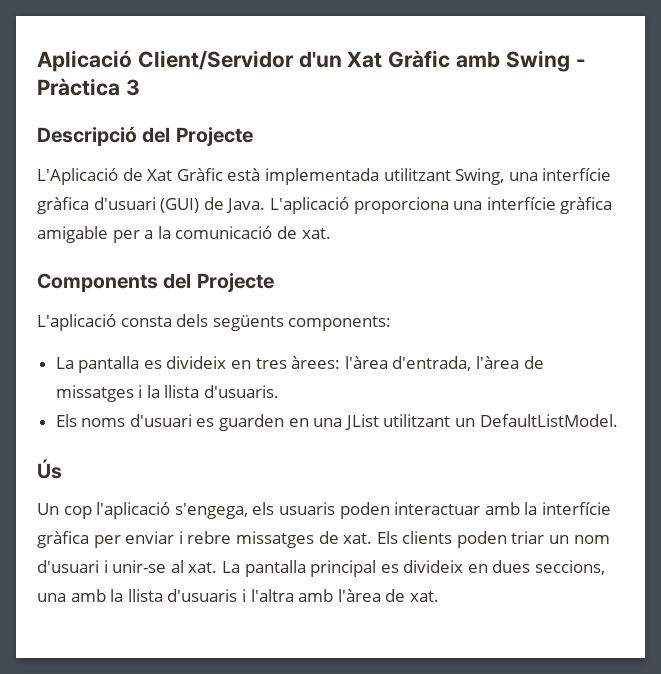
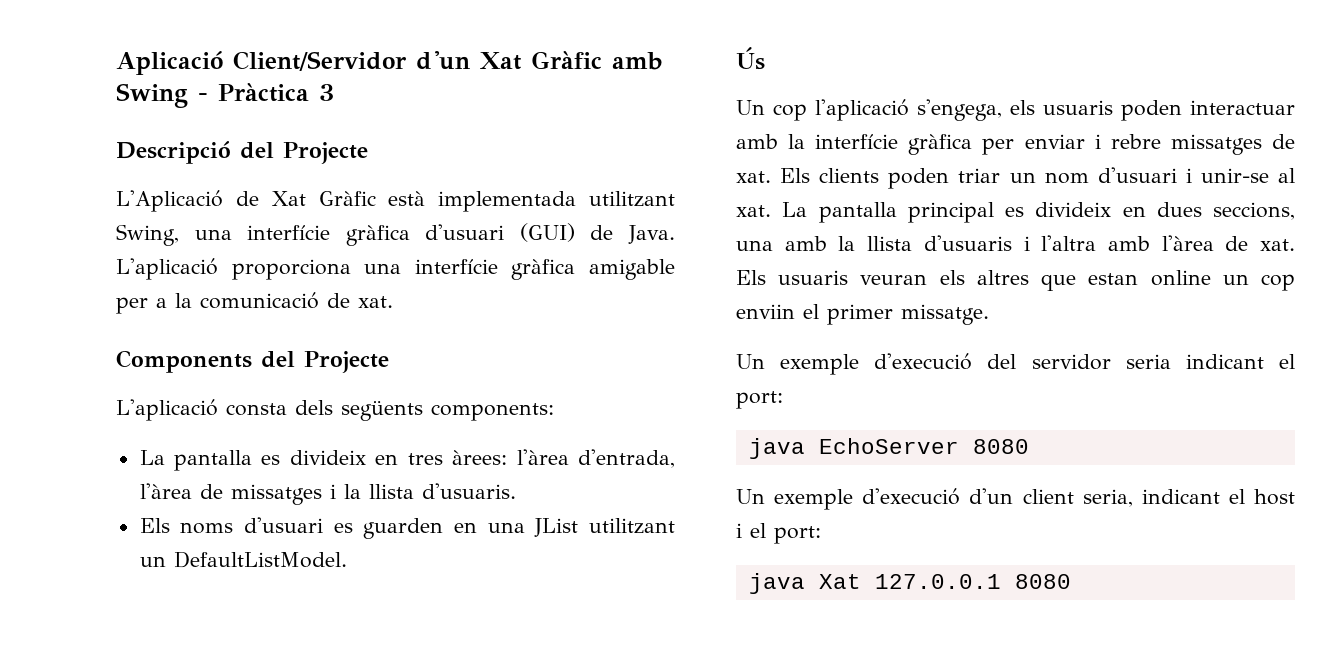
(439, 596) none -> [736,270,1295,291] [736,304,989,325] [736,353,1295,375] [736,391,783,409] [748,438,1029,459] [736,488,1295,510] [736,523,821,544] [748,573,1071,594] Els usuaris veuran els altres que estan online un cop enviin el primer missatge. // Un exemple d'execució del servidor seria indicant el port: // java EchoServer 8080 // Un exemple d'execució d'un client seria, indicant el host i el port: // java Xat 127.0.0.1 8080

